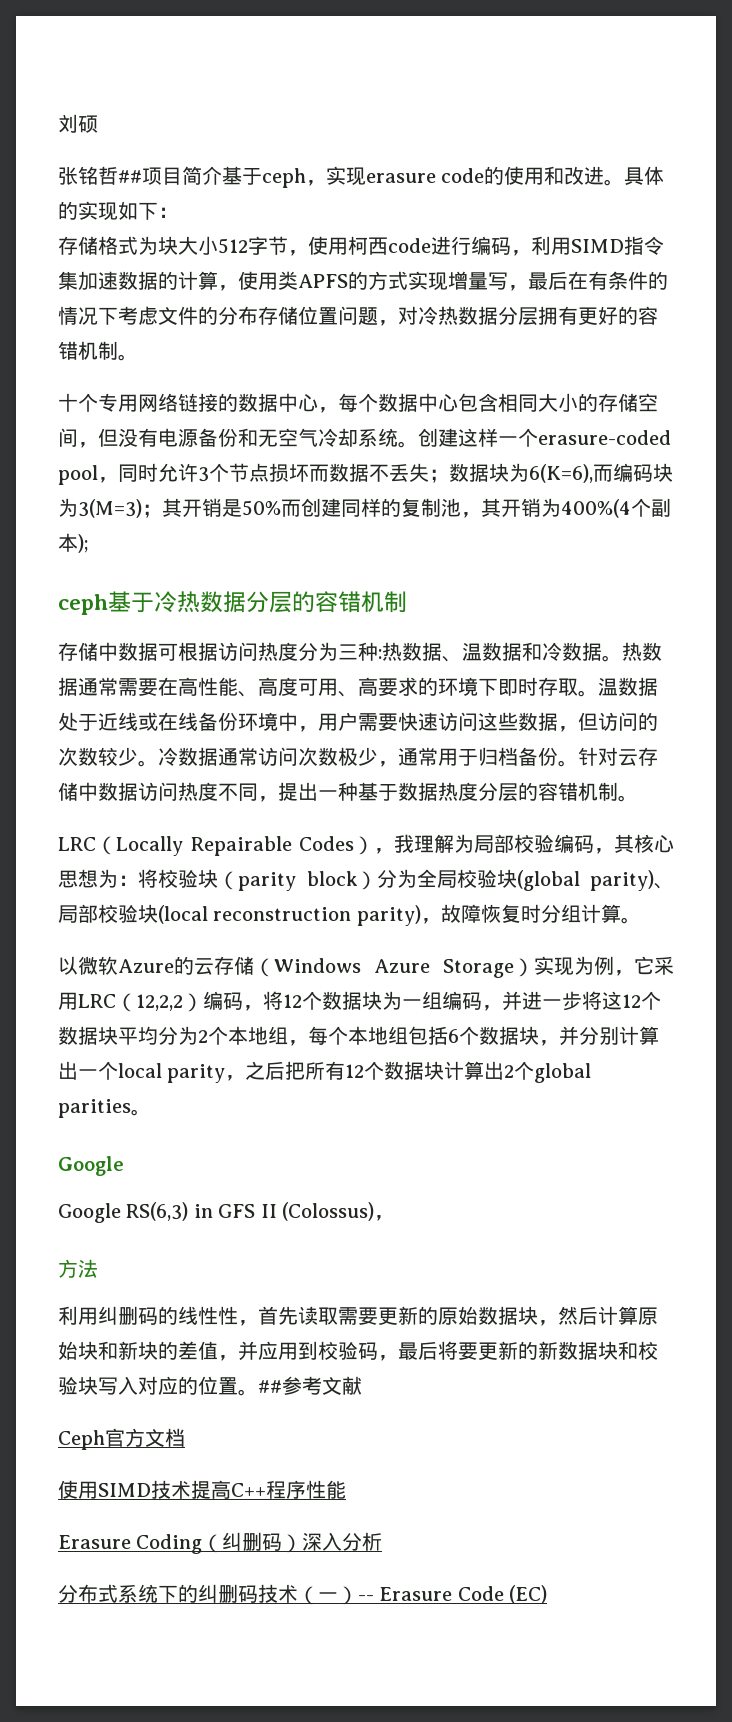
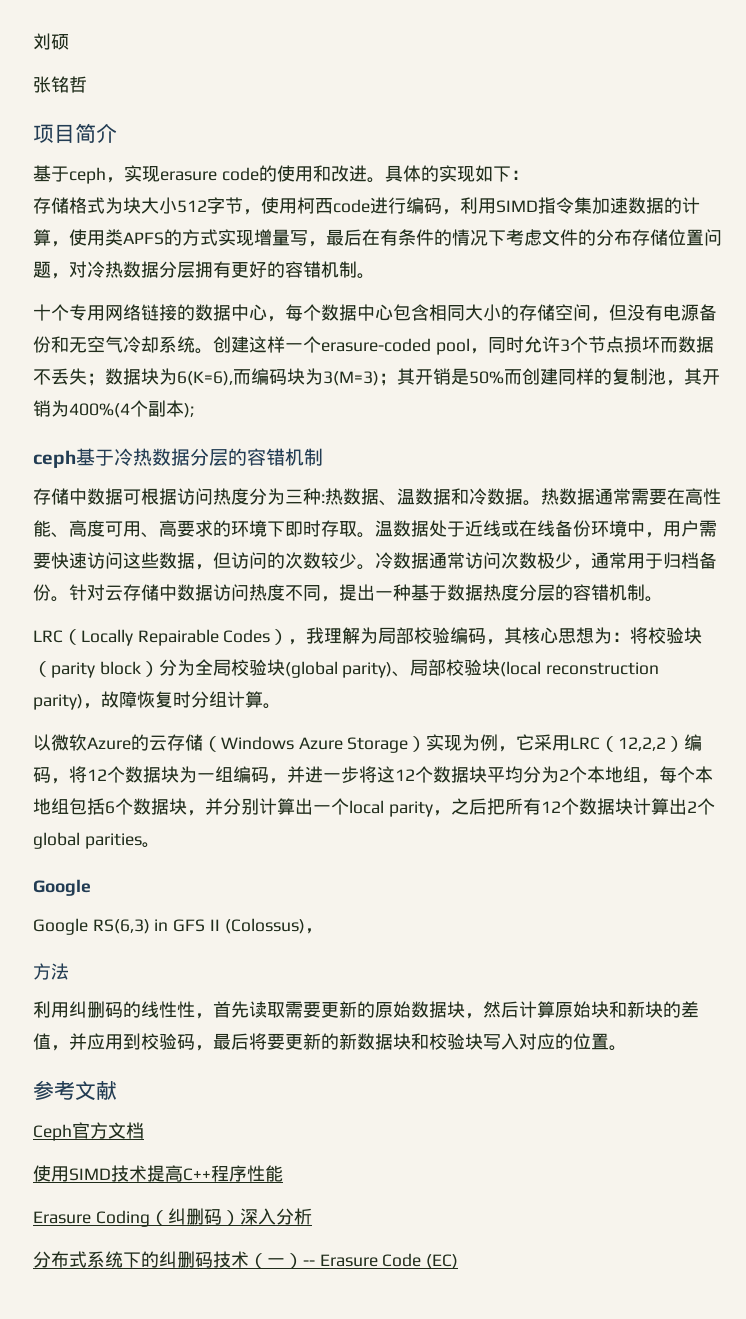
[118,170,142,183] ## -> (87, 84) //
(222, 175) none -> (117, 133) //
[258,1380,282,1393] ## -> (627, 1048) //

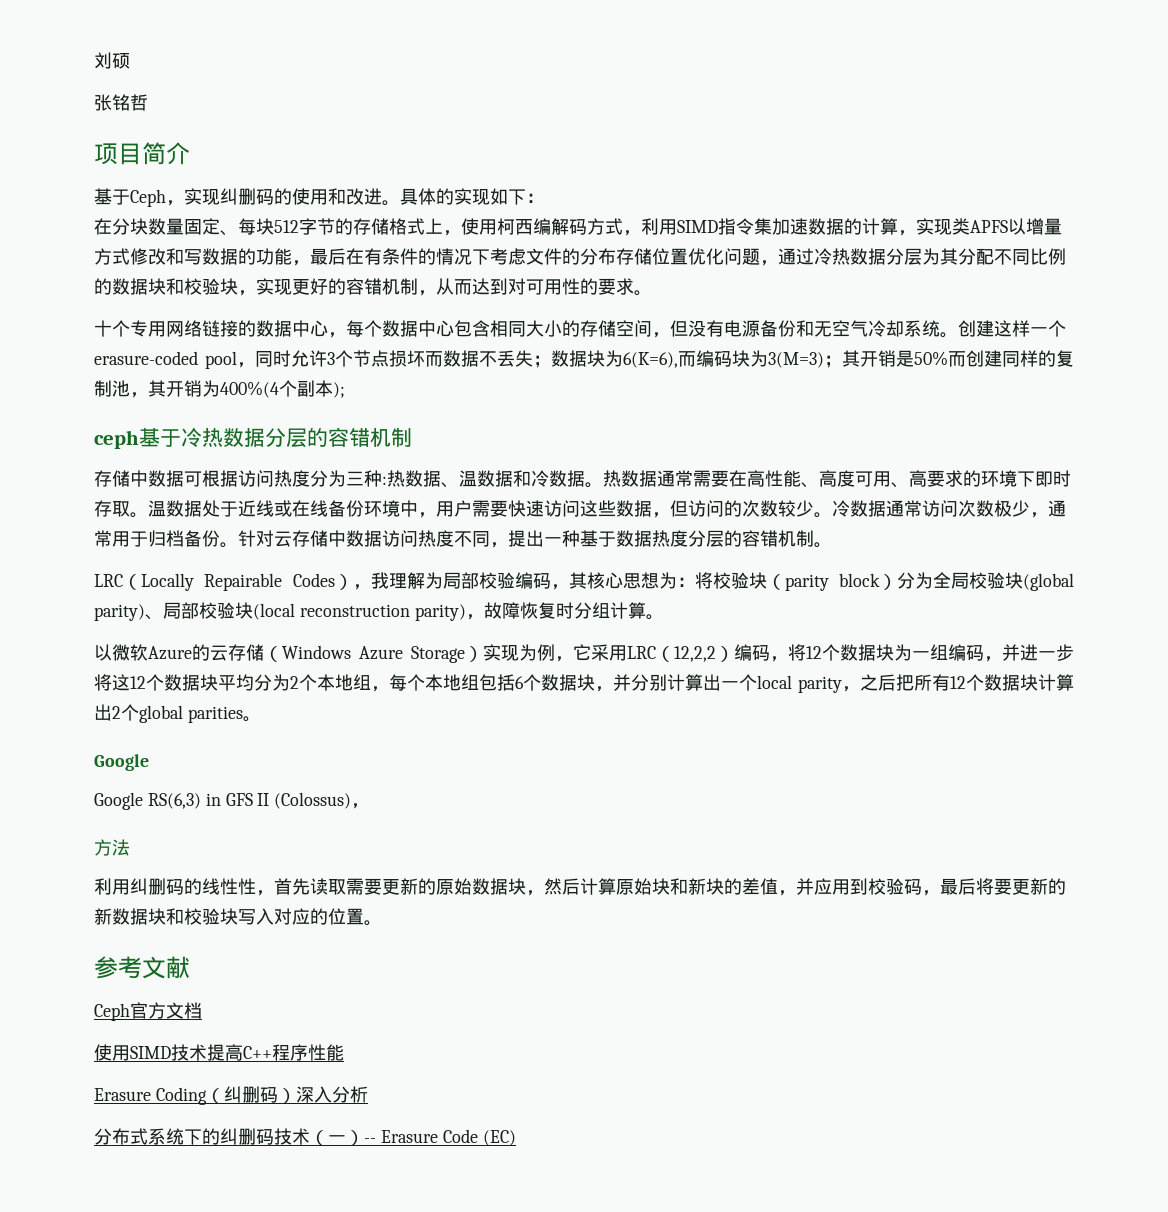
[69,165,259,184] ceph，实现erasure code -> [130,188,274,207] Ceph，实现纠删码
[33,197,442,215] 存储格式为块大小512字节，使用柯西code进行编码 -> [94,218,623,236] 在分块数量固定、每块512字节的存储格式上，使用柯西编解码方式
[69,229,308,246] 使用类APFS的方式实现增量写 -> [916,218,1062,235] [94,248,292,265] 实现类APFS以增量方式修改和写数据的功能
[704,229,722,246] [33,261,357,279] 问题，对冷热数据分层拥有更好的容错机制 -> [688,248,1066,266] [94,278,634,296] 优化问题，通过冷热数据分层为其分配不同比例的数据块和校验块，实现更好的容错机制，从而达到对可用性的要求

